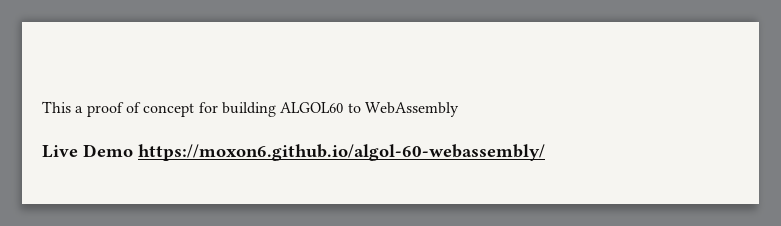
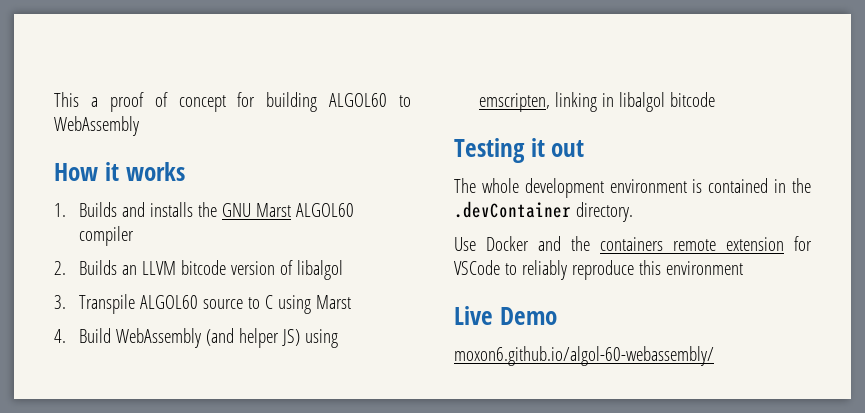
(459, 109) none -> [54,162,185,181] [54,202,355,217] [79,226,135,246] [54,260,344,280] [54,294,352,314] [54,328,339,348] [479,92,716,112] [454,138,585,163] [454,178,811,198] [454,201,633,222] [454,236,812,251] [454,260,743,280] // How it works // 1. Builds and installs the GNU Marst ALGOL60 compiler // 2. Builds an LLVM bitcode version of libalgol // 3. Transpile ALGOL60 source to C using Marst // 4. Build WebAssembly (and helper JS) using emscripten, linking in libalgol bitcode // Testing it out // The whole development environment is contained in the .devContainer directory. // Use Docker and the containers remote extension for VSCode to reliably reproduce this environment
[138,144,545,161] https://moxon6.github.io/algol-60-webassembly/ -> [454,346,714,366] // moxon6.github.io/algol-60-webassembly/

